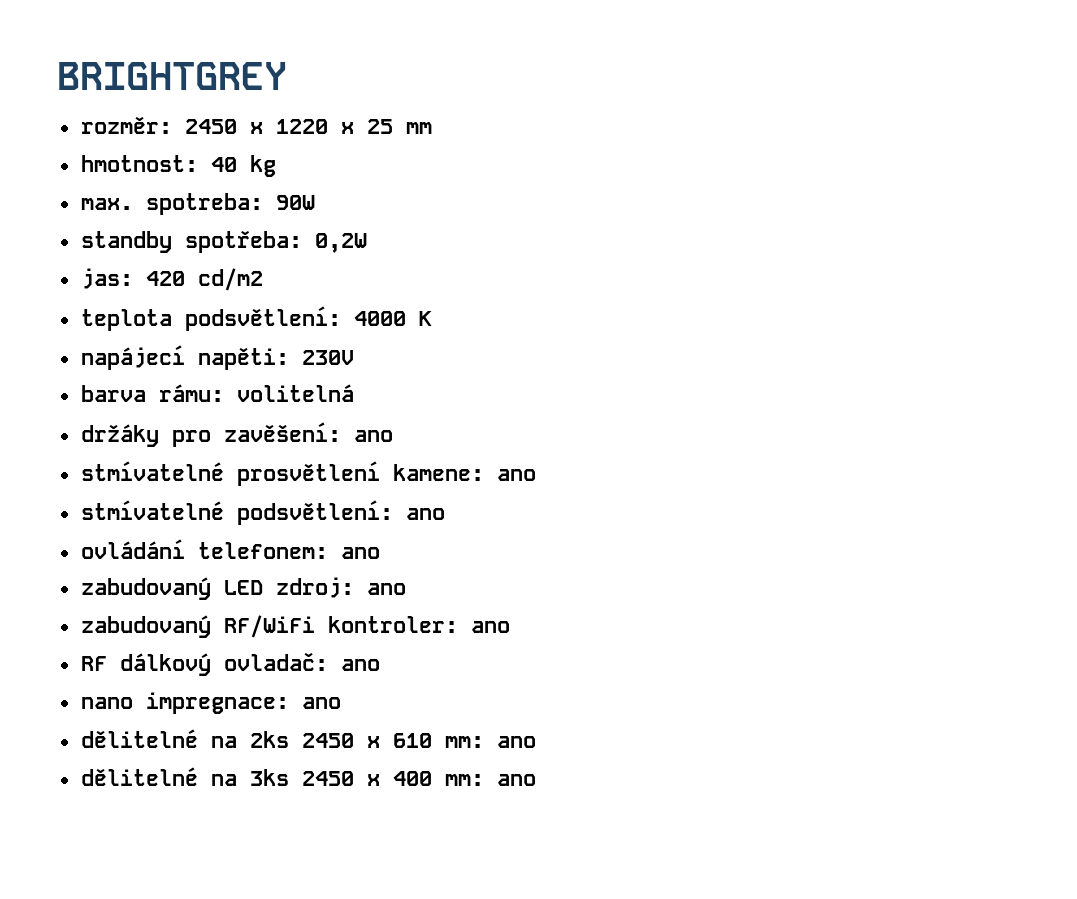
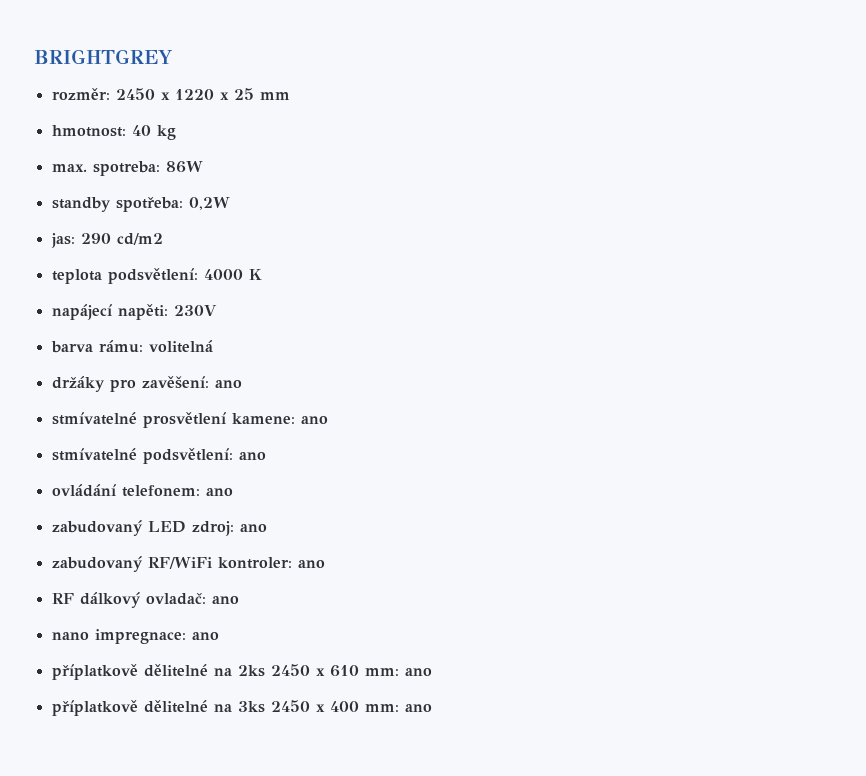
[275,195,315,210] 90W -> [165,161,203,173] 86W
[145,271,185,286] 420 -> [80,233,111,244] 290
(341, 703) none -> [51,664,138,680] příplatkově
(536, 742) none -> [51,700,138,716] příplatkově

